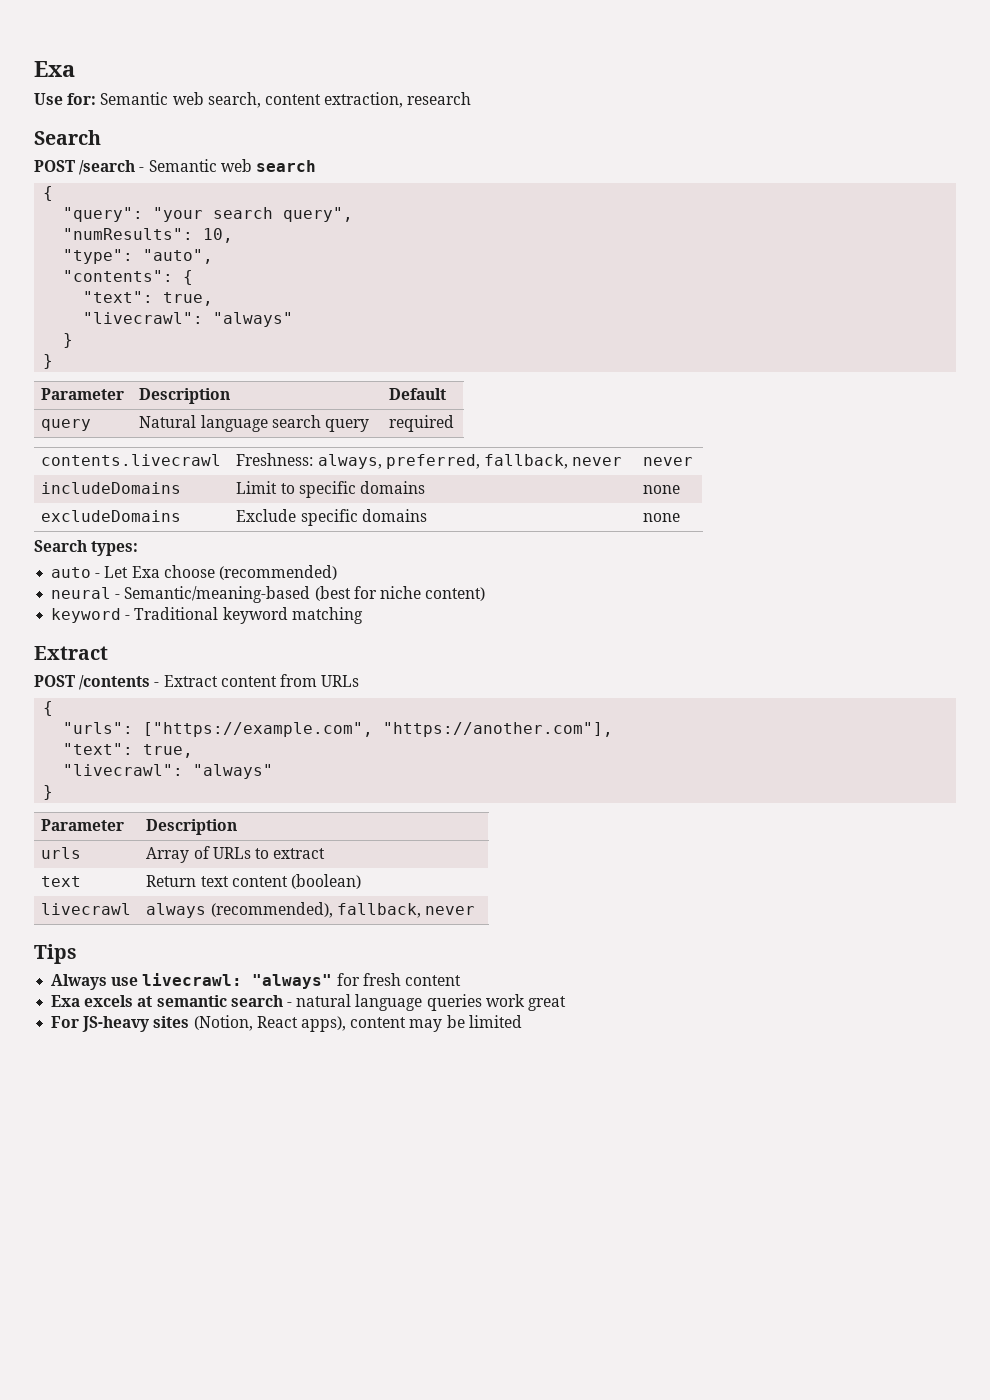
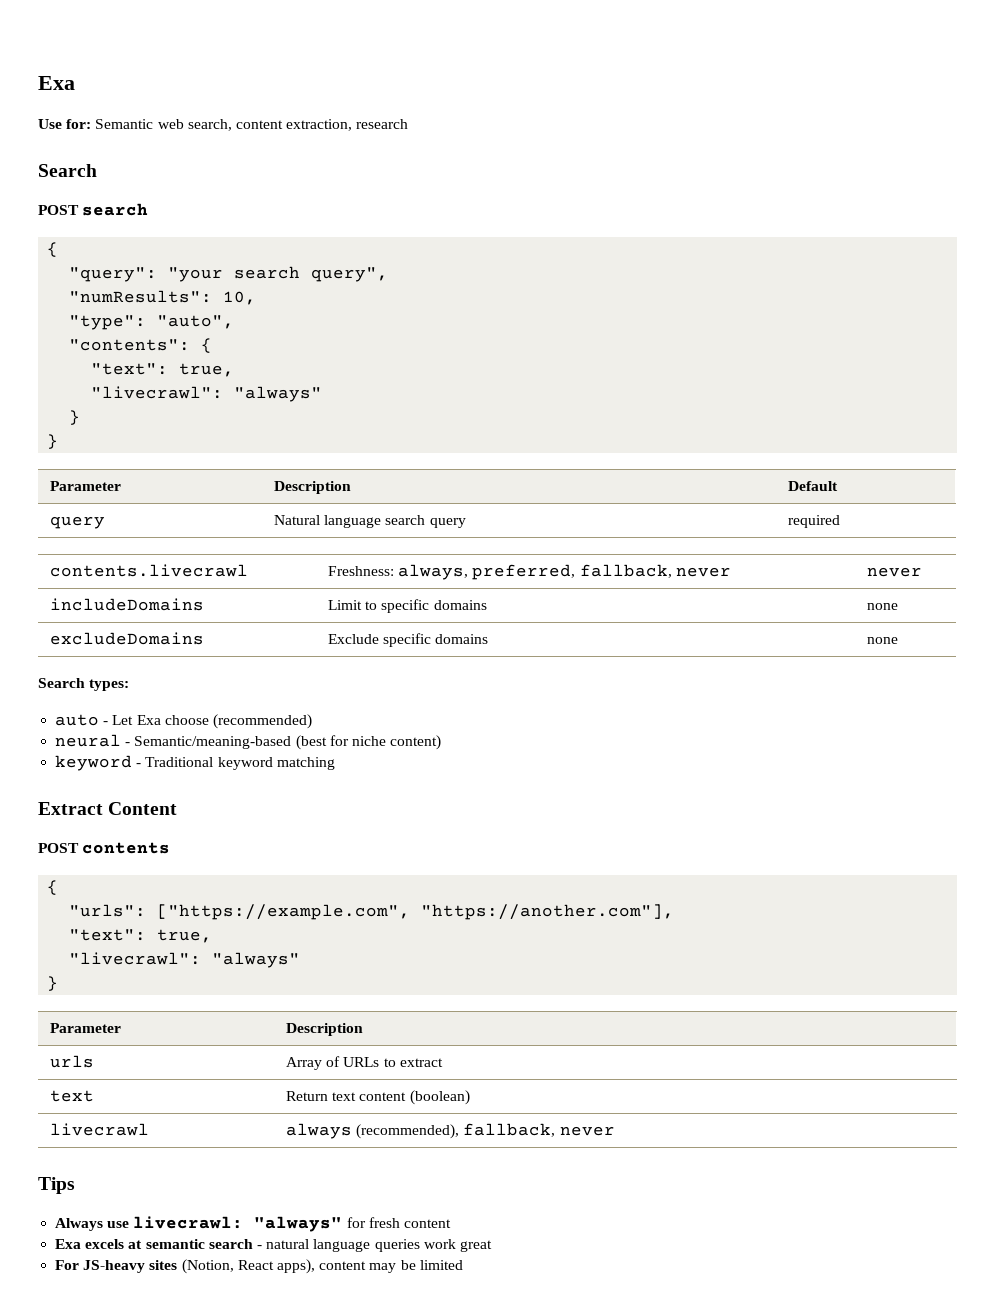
[79,159,252,175] /search - Semantic web -> (79, 210) none
[34,674,360,690] // POST /contents - Extract content from URLs -> [108,802,178,815] [38,842,171,854] Content // POST contents

